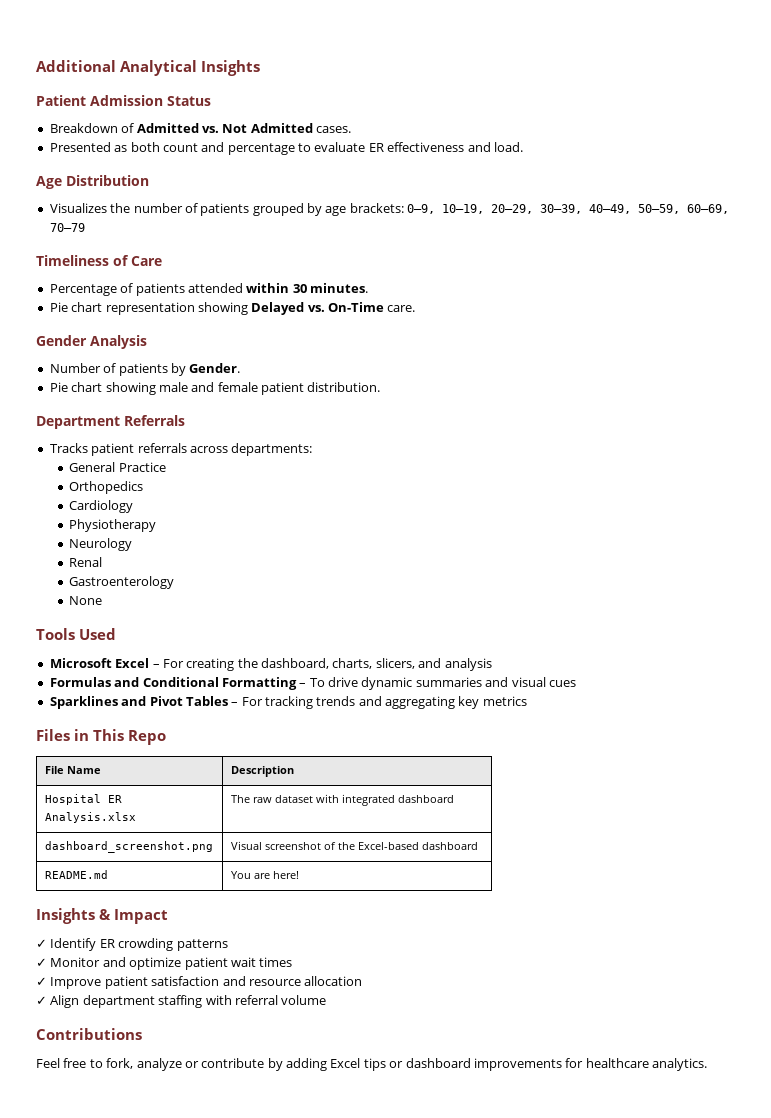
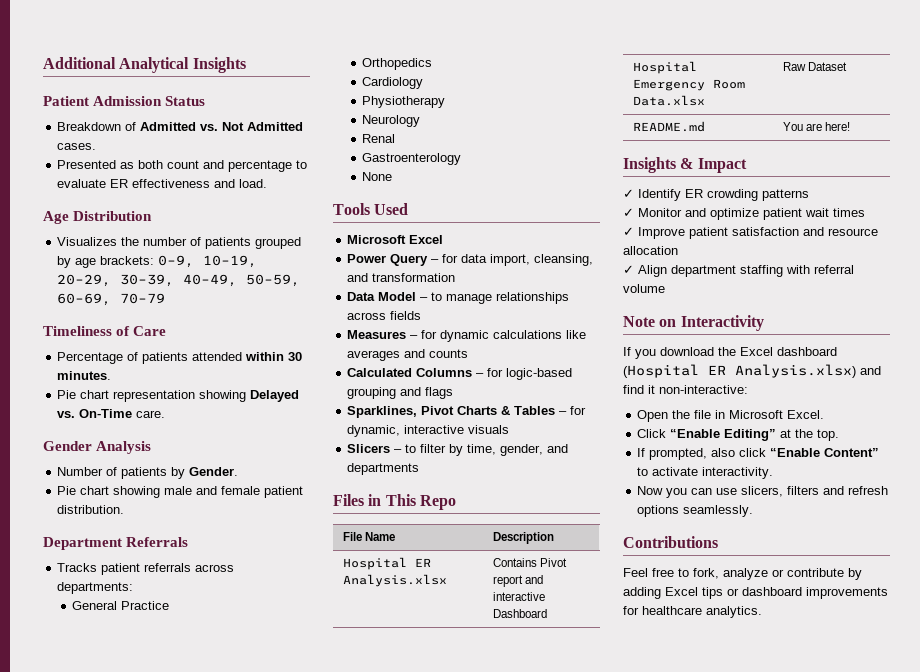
[152,658,492,671] [49,677,576,690] [49,696,527,709] – For creating the dashboard, charts, slicers, and analysis // Formulas and Conditional Formatting – To drive dynamic summaries and visual cues // Sparklines and Pivot Tables – For tracking trends and aggregating key metrics -> [347,254,594,266] [347,273,456,282] [347,292,570,304] [347,311,422,320] [347,330,587,342] [347,349,469,361] [347,368,573,380] [347,387,454,399] [347,406,587,418] [347,425,510,437] [347,444,569,456] [347,463,420,475] // Power Query – for data import, cleansing, and transformation // Data Model – to manage relationships across fields // Measures – for dynamic calculations like averages and counts // Calculated Columns – for logic-based grouping and flags // Sparklines, Pivot Charts & Tables – for dynamic, interactive visuals // Slicers – to filter by time, gender, and departments
[230,794,454,806] [44,841,213,853] [230,841,478,850] The raw dataset with integrated dashboard // dashboard_screenshot.png | Visual screenshot of the Excel-based dashboard -> [493,558,568,567] [493,575,544,587] [493,592,546,601] [493,609,548,618] [633,61,698,74] [633,79,746,91] [633,95,706,106] [783,62,848,71] Contains Pivot report and interactive Dashboard // Hospital Emergency Room Data.xlsx | Raw Dataset
(327, 1000) none -> [623,315,764,331] [623,347,837,359] [623,364,881,378] [623,385,748,394] [637,410,825,422] [637,429,840,441] [637,448,880,460] [637,467,774,479] [637,486,889,498] [637,505,754,517] // Note on Interactivity // If you download the Excel dashboard (Hospital ER Analysis.xlsx) and find it non-interactive: // Open the file in Microsoft Excel. // Click “Enable Editing” at the top. // If prompted, also click “Enable Content” to activate interactivity. // Now you can use slicers, filters and refresh options seamlessly.

